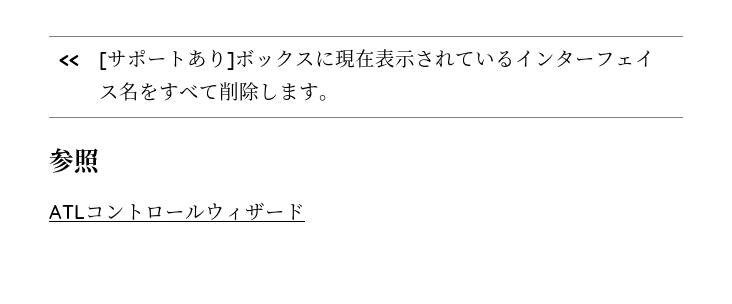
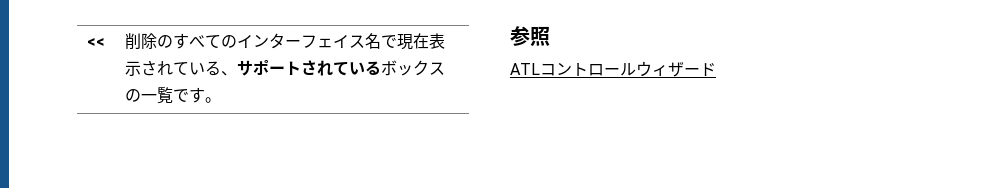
[98,49,335,70] [サポートあり]ボックスに -> [124,33,397,49] 削除のすべてのインターフェイス名で
[514,50,655,68] [98,82,299,101] インターフェイス名をすべて削除しま -> [220,60,445,76] [124,87,189,104] 、サポートされているボックスの一覧で

